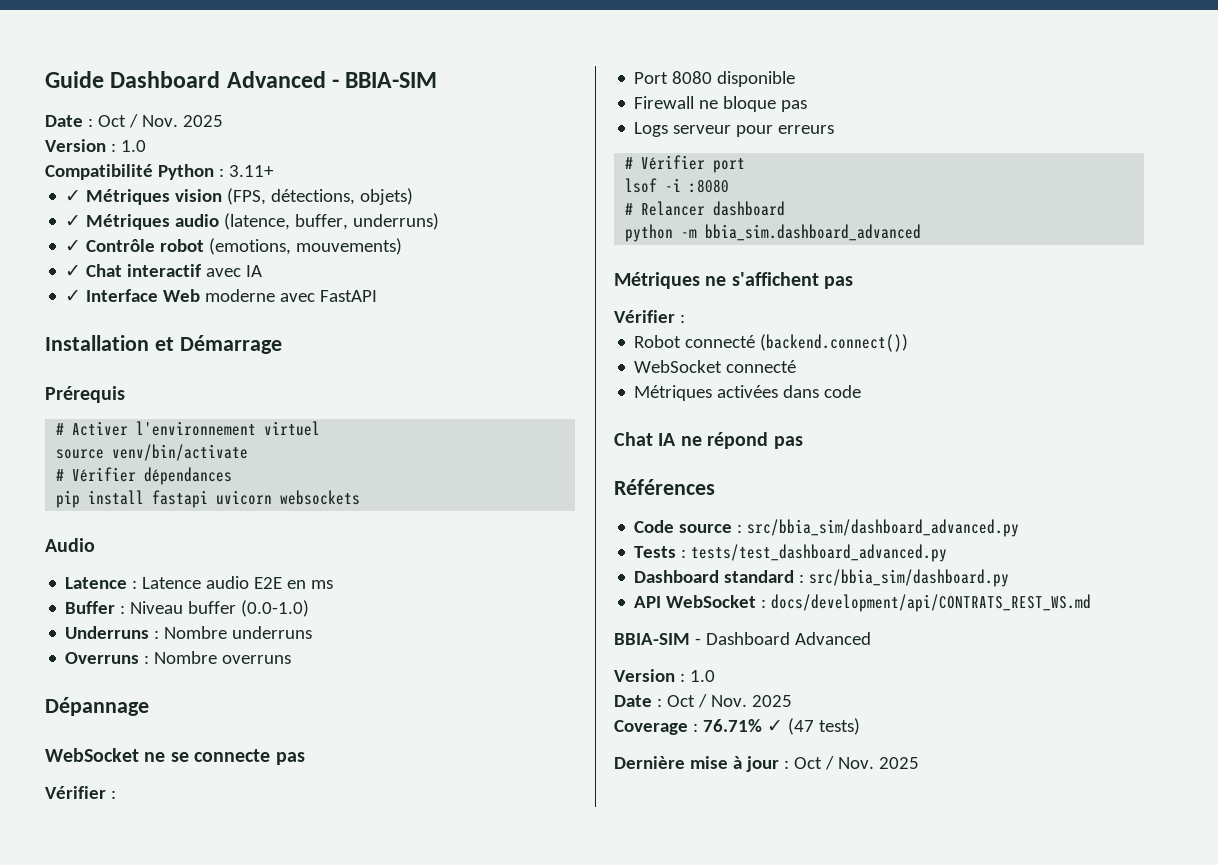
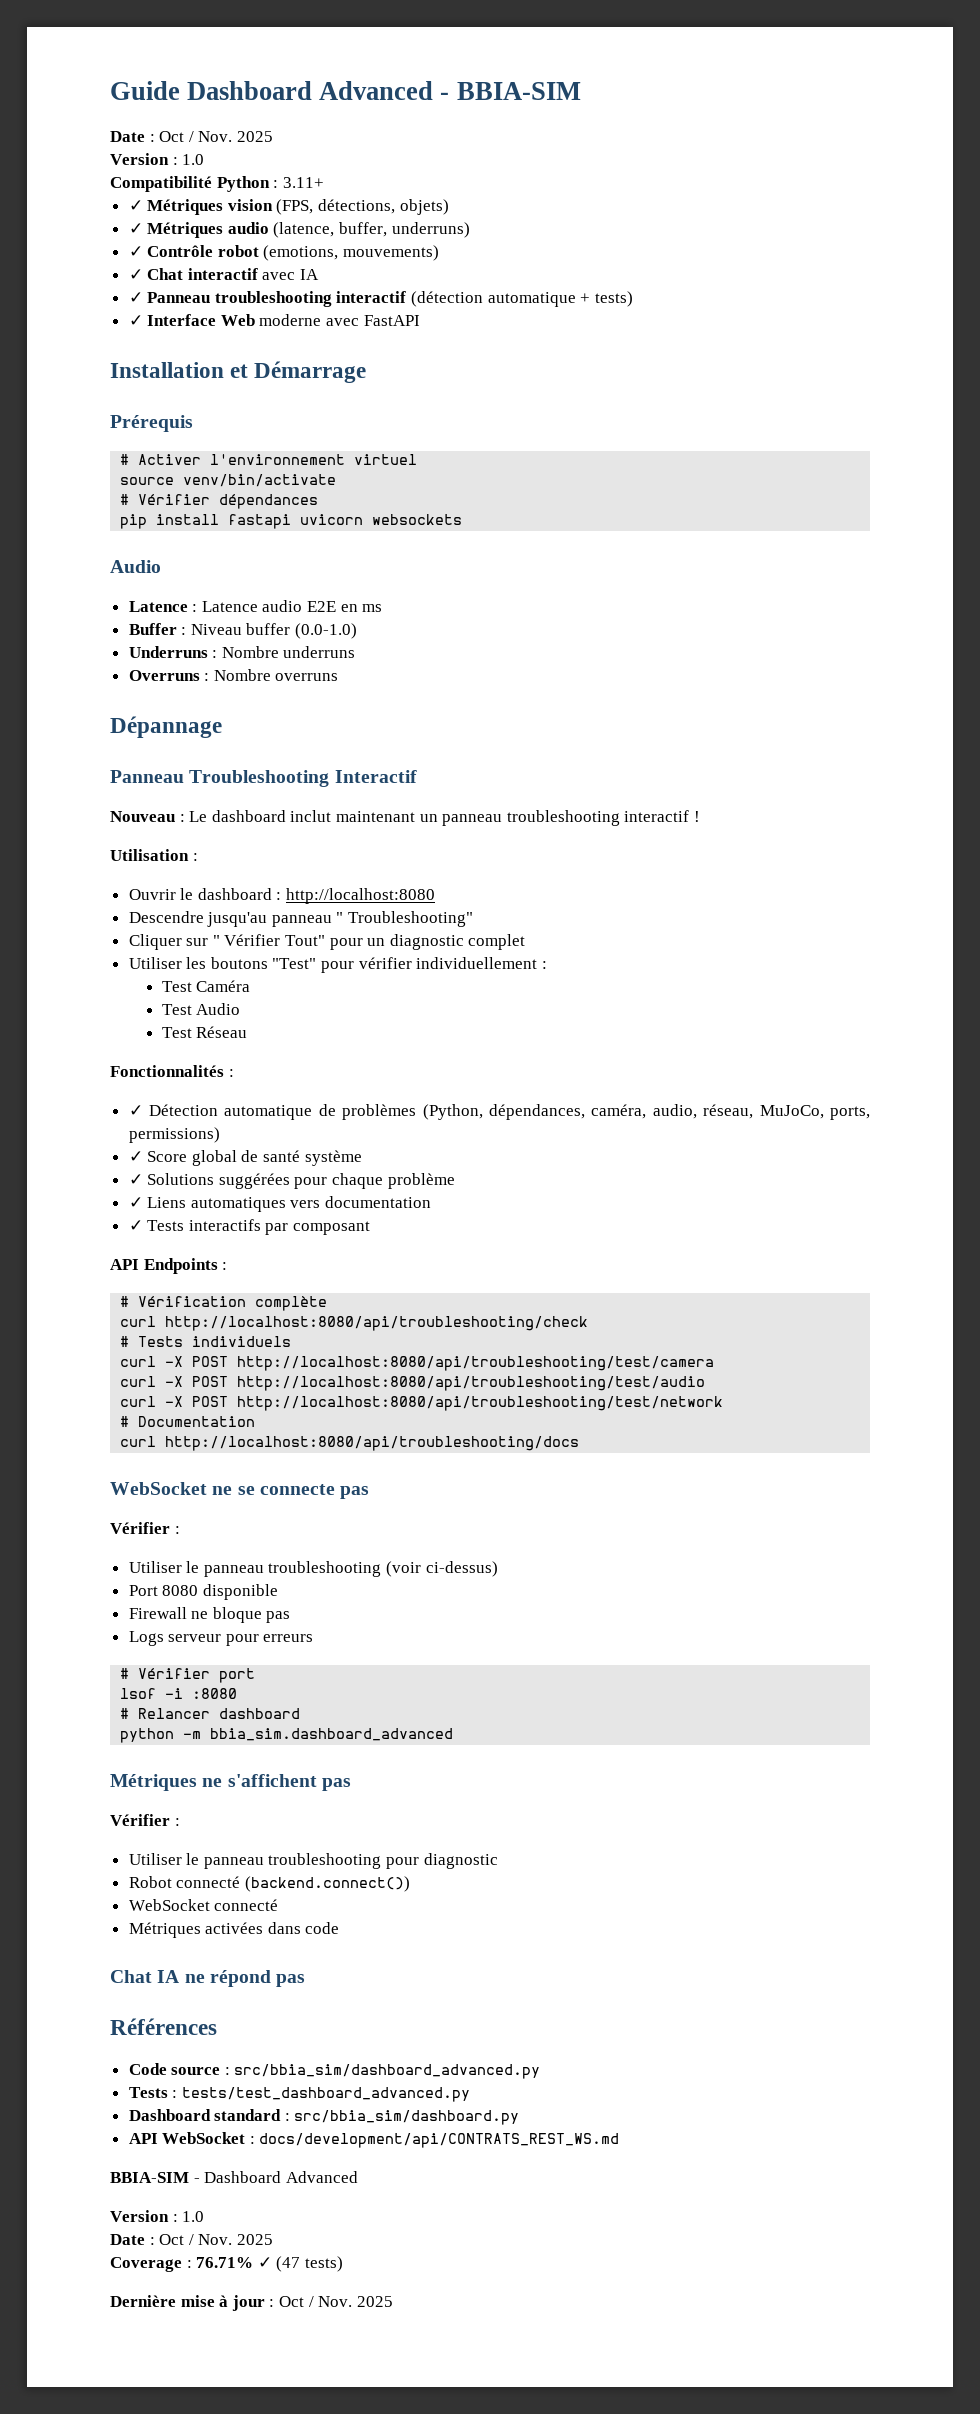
(263, 271) none -> [128,291,633,307] // ✓ Panneau troubleshooting interactif (détection automatique + tests)
(149, 706) none -> [110,770,417,787] [110,810,700,826] [110,849,198,861] [128,888,436,904] [128,911,474,927] [128,934,526,950] [128,957,547,973] [161,980,251,992] [161,1003,241,1015] [161,1026,248,1038] [110,1065,234,1077] [128,1104,870,1120] [128,1127,220,1143] [128,1150,362,1166] [128,1173,455,1189] [128,1196,432,1212] [128,1219,371,1235] [110,1258,228,1274] [120,1296,328,1311] [120,1316,589,1331] [120,1336,292,1347] [120,1356,715,1371] [120,1376,706,1391] [120,1396,724,1411] [120,1416,256,1427] [120,1436,580,1451] // Panneau Troubleshooting Interactif // Nouveau : Le dashboard inclut maintenant un panneau troubleshooting interactif ! // Utilisation : // Ouvrir le dashboard : http://localhost:8080 // Descendre jusqu'au panneau " Troubleshooting" // Cliquer sur " Vérifier Tout" pour un diagnostic complet // Utiliser les boutons "Test" pour vérifier individuellement : // Test Caméra // Test Audio // Test Réseau // Fonctionnalités : // ✓ Détection automatique de problèmes (Python, dépendances, caméra, audio, réseau, MuJoCo, ports, permissions) // ✓ Score global de santé système // ✓ Solutions suggérées pour chaque problème // ✓ Liens automatiques vers documentation // ✓ Tests interactifs par composant // API Endpoints : // # Vérification complète // curl http://localhost:8080/api/troubleshooting/check // # Tests individuels // curl -X POST http://localhost:8080/api/troubleshooting/test/camera // curl -X POST http://localhost:8080/api/troubleshooting/test/audio // curl -X POST http://localhost:8080/api/troubleshooting/test/network // # Documentation // curl http://localhost:8080/api/troubleshooting/docs
(116, 794) none -> [128,1561,498,1577] // Utiliser le panneau troubleshooting (voir ci-dessus)
(685, 318) none -> [128,1853,498,1869] // Utiliser le panneau troubleshooting pour diagnostic

